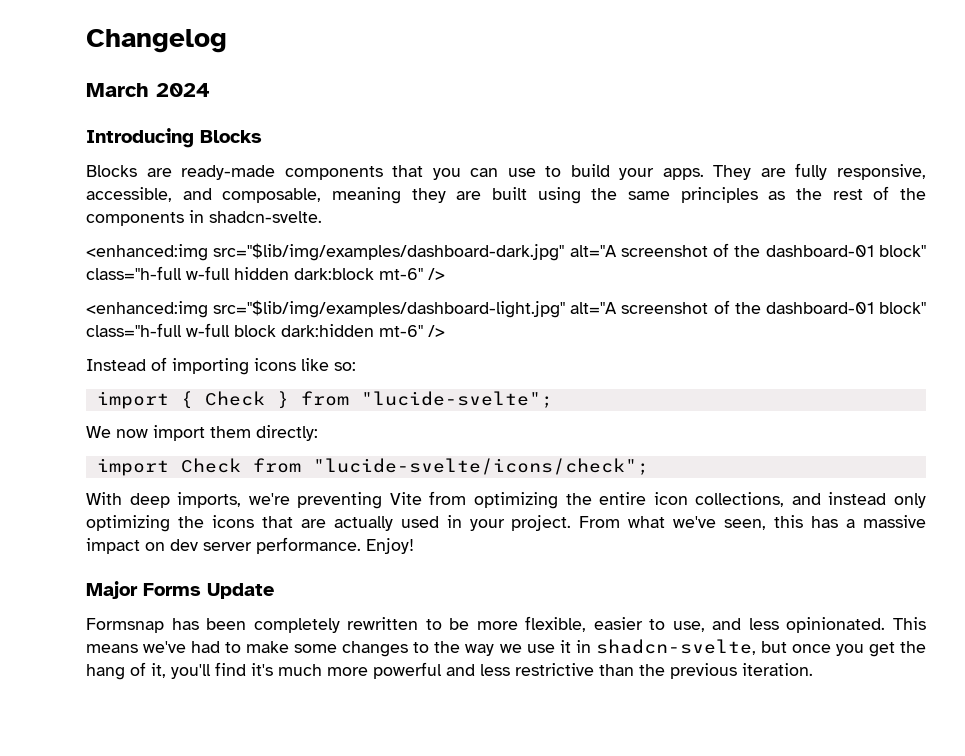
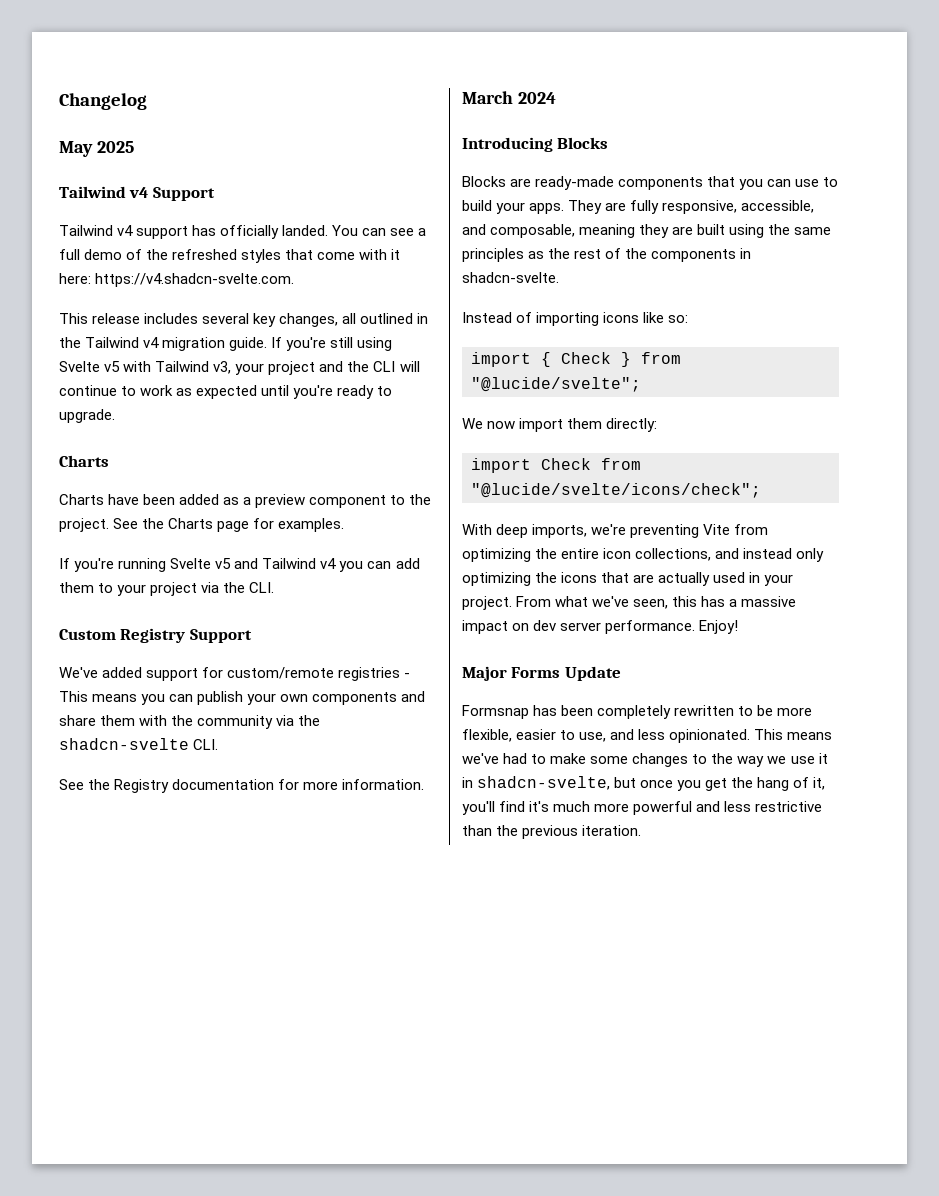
(227, 41) none -> [59,141,134,157] [59,186,215,201] [59,225,427,239] [59,249,401,263] [59,273,295,287] [59,313,429,327] [59,337,393,351] [59,361,420,375] [59,385,393,399] [59,409,115,423] [59,455,109,467] [59,494,432,508] [59,518,345,532] [59,558,420,572] [59,582,275,596] [59,628,252,643] [59,667,411,681] [59,691,426,705] [59,715,321,729] [59,738,219,750] [59,779,425,793] // May 2025 // Tailwind v4 Support // Tailwind v4 support has officially landed. You can see a full demo of the refreshed styles that come with it here: https://v4.shadcn-svelte.com. // This release includes several key changes, all outlined in the Tailwind v4 migration guide. If you're still using Svelte v5 with Tailwind v3, your project and the CLI will continue to work as expected until you're ready to upgrade. // Charts // Charts have been added as a preview component to the project. See the Charts page for examples. // If you're running Svelte v5 and Tailwind v4 you can add them to your project via the CLI. // Custom Registry Support // We've added support for custom/remote registries - This means you can publish your own components and share them with the community via the shadcn-svelte CLI. // See the Registry documentation for more information.
[86,243,927,261] [86,266,445,280] [86,300,926,318] [86,323,445,337] // <enhanced:img src="$lib/img/examples/dashboard-dark.jpg" alt="A screenshot of the dashboard-01 block" class="h-full w-full hidden dark:block mt-6" /> // <enhanced:img src="$lib/img/examples/dashboard-light.jpg" alt="A screenshot of the dashboard-01 block" class="h-full w-full block dark:hidden mt-6" /> -> (559, 277) none
[360,391,553,408] "lucide-svelte"; -> [471,377,641,392] "@lucide/svelte";
[312,458,649,475] "lucide-svelte/icons/check"; -> [471,483,761,498] "@lucide/svelte/icons/check";

